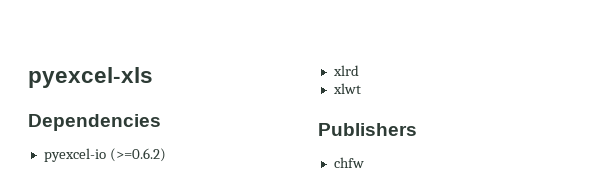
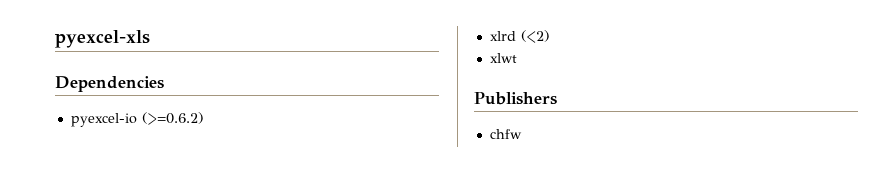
(359, 70) none -> [520,30,550,43] (<2)

